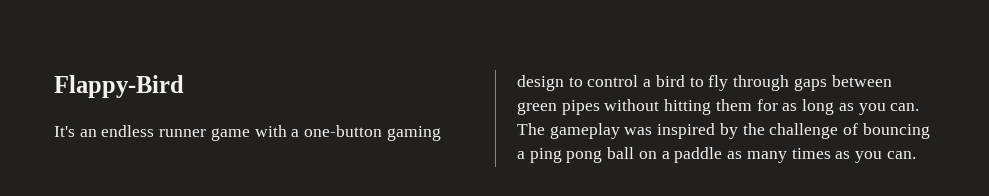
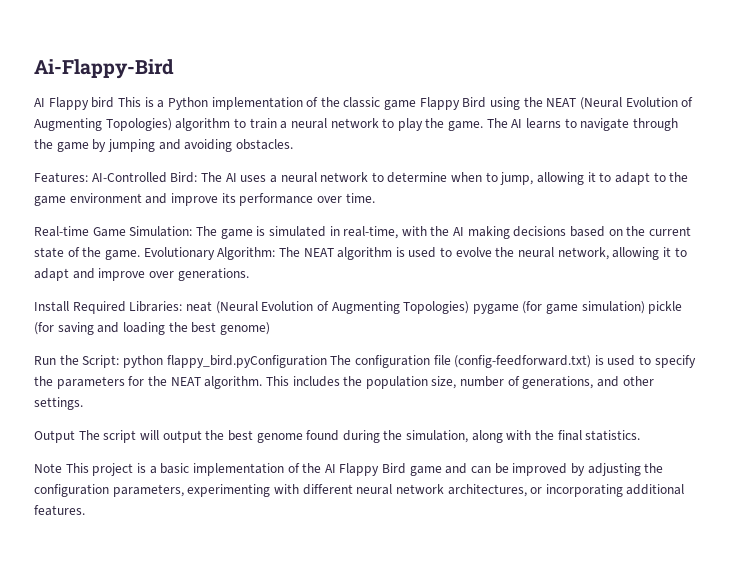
[54,75,184,98] [54,125,441,141] [517,75,892,91] [517,99,920,115] [517,123,930,139] [517,147,916,163] Flappy-Bird // It's an endless runner game with a one-button gaming design to control a bird to fly through gaps between green pipes without hitting them for as long as you can. The gameplay was inspired by the challenge of bouncing a ping pong ball on a paddle as many times as you can. -> [34,59,174,79] [34,97,694,110] [34,118,678,131] [34,139,293,152] [34,172,689,185] [34,193,375,206] [34,226,691,239] [34,247,687,260] [34,268,249,281] [34,301,683,314] [34,322,270,335] [34,355,696,368] [34,376,654,389] [34,397,83,410] [34,430,641,443] [34,463,664,476] [34,484,685,497] [34,505,85,516] Ai-Flappy-Bird // AI Flappy bird This is a Python implementation of the classic game Flappy Bird using the NEAT (Neural Evolution of Augmenting Topologies) algorithm to train a neural network to play the game. The AI learns to navigate through the game by jumping and avoiding obstacles. // Features: AI-Controlled Bird: The AI uses a neural network to determine when to jump, allowing it to adapt to the game environment and improve its performance over time. // Real-time Game Simulation: The game is simulated in real-time, with the AI making decisions based on the current state of the game. Evolutionary Algorithm: The NEAT algorithm is used to evolve the neural network, allowing it to adapt and improve over generations. // Install Required Libraries: neat (Neural Evolution of Augmenting Topologies) pygame (for game simulation) pickle (for saving and loading the best genome) // Run the Script: python flappy_bird.pyConfiguration The configuration file (config-feedforward.txt) is used to specify the parameters for the NEAT algorithm. This includes the population size, number of generations, and other settings. // Output The script will output the best genome found during the simulation, along with the final statistics. // Note This project is a basic implementation of the AI Flappy Bird game and can be improved by adjusting the configuration parameters, experimenting with different neural network architectures, or incorporating additional features.

